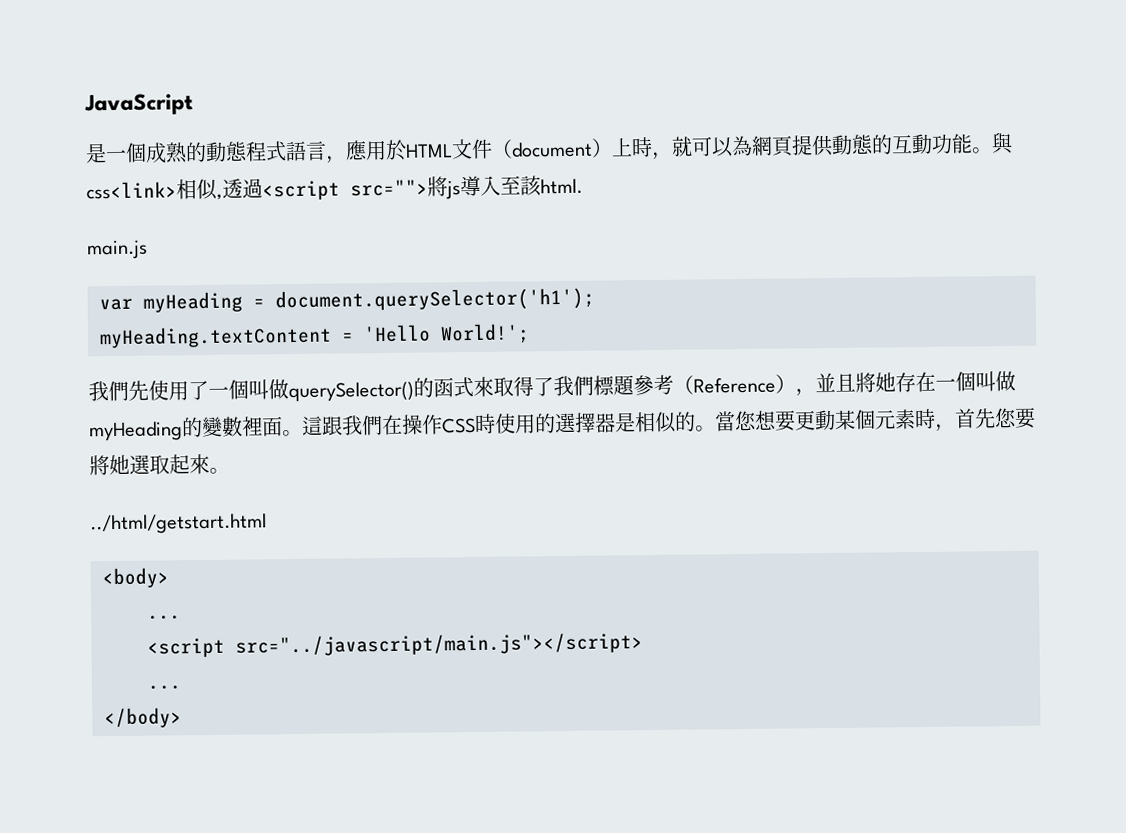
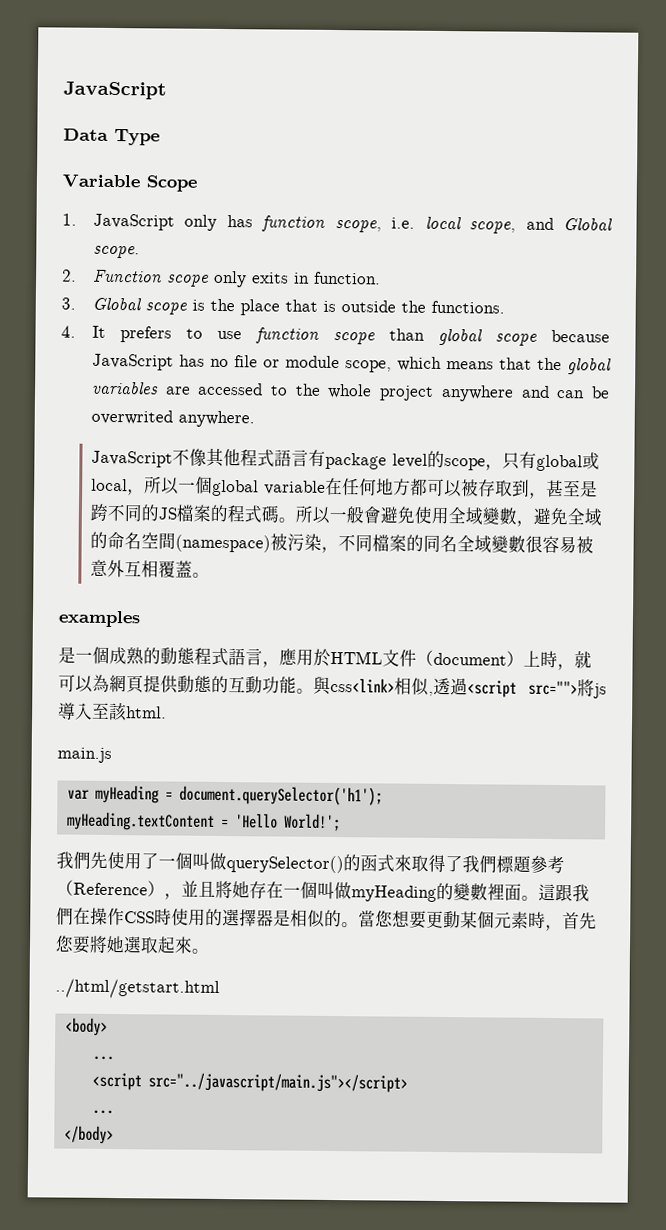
[84,93,193,116] JavaScript -> [63,81,167,100] [63,128,160,146] [62,174,197,192] [62,213,614,234] [92,245,140,259] [62,269,381,288] [61,297,505,316] [61,325,610,346] [91,353,613,375] [90,381,610,402] [90,409,255,428] [90,448,600,472] [90,476,598,499] [89,503,602,527] [89,531,594,554] [89,559,210,578] [58,610,141,628] JavaScript // Data Type // Variable Scope // 1. JavaScript only has function scope, i.e. local scope, and Global scope. // 2. Function scope only exits in function. // 3. Global scope is the place that is outside the functions. // 4. It prefers to use function scope than global scope because JavaScript has no file or module scope, which means that the global variables are accessed to the whole project anywhere and can be overwrited anywhere. // JavaScript不像其他程式語言有package level的scope，只有global或local，所以一個global variable在任何地方都可以被存取到，甚至是跨不同的JS檔案的程式碼。所以一般會避免使用全域變數，避免全域的命名空間(namespace)被污染，不同檔案的同名全域變數很容易被意外互相覆蓋。 // examples

